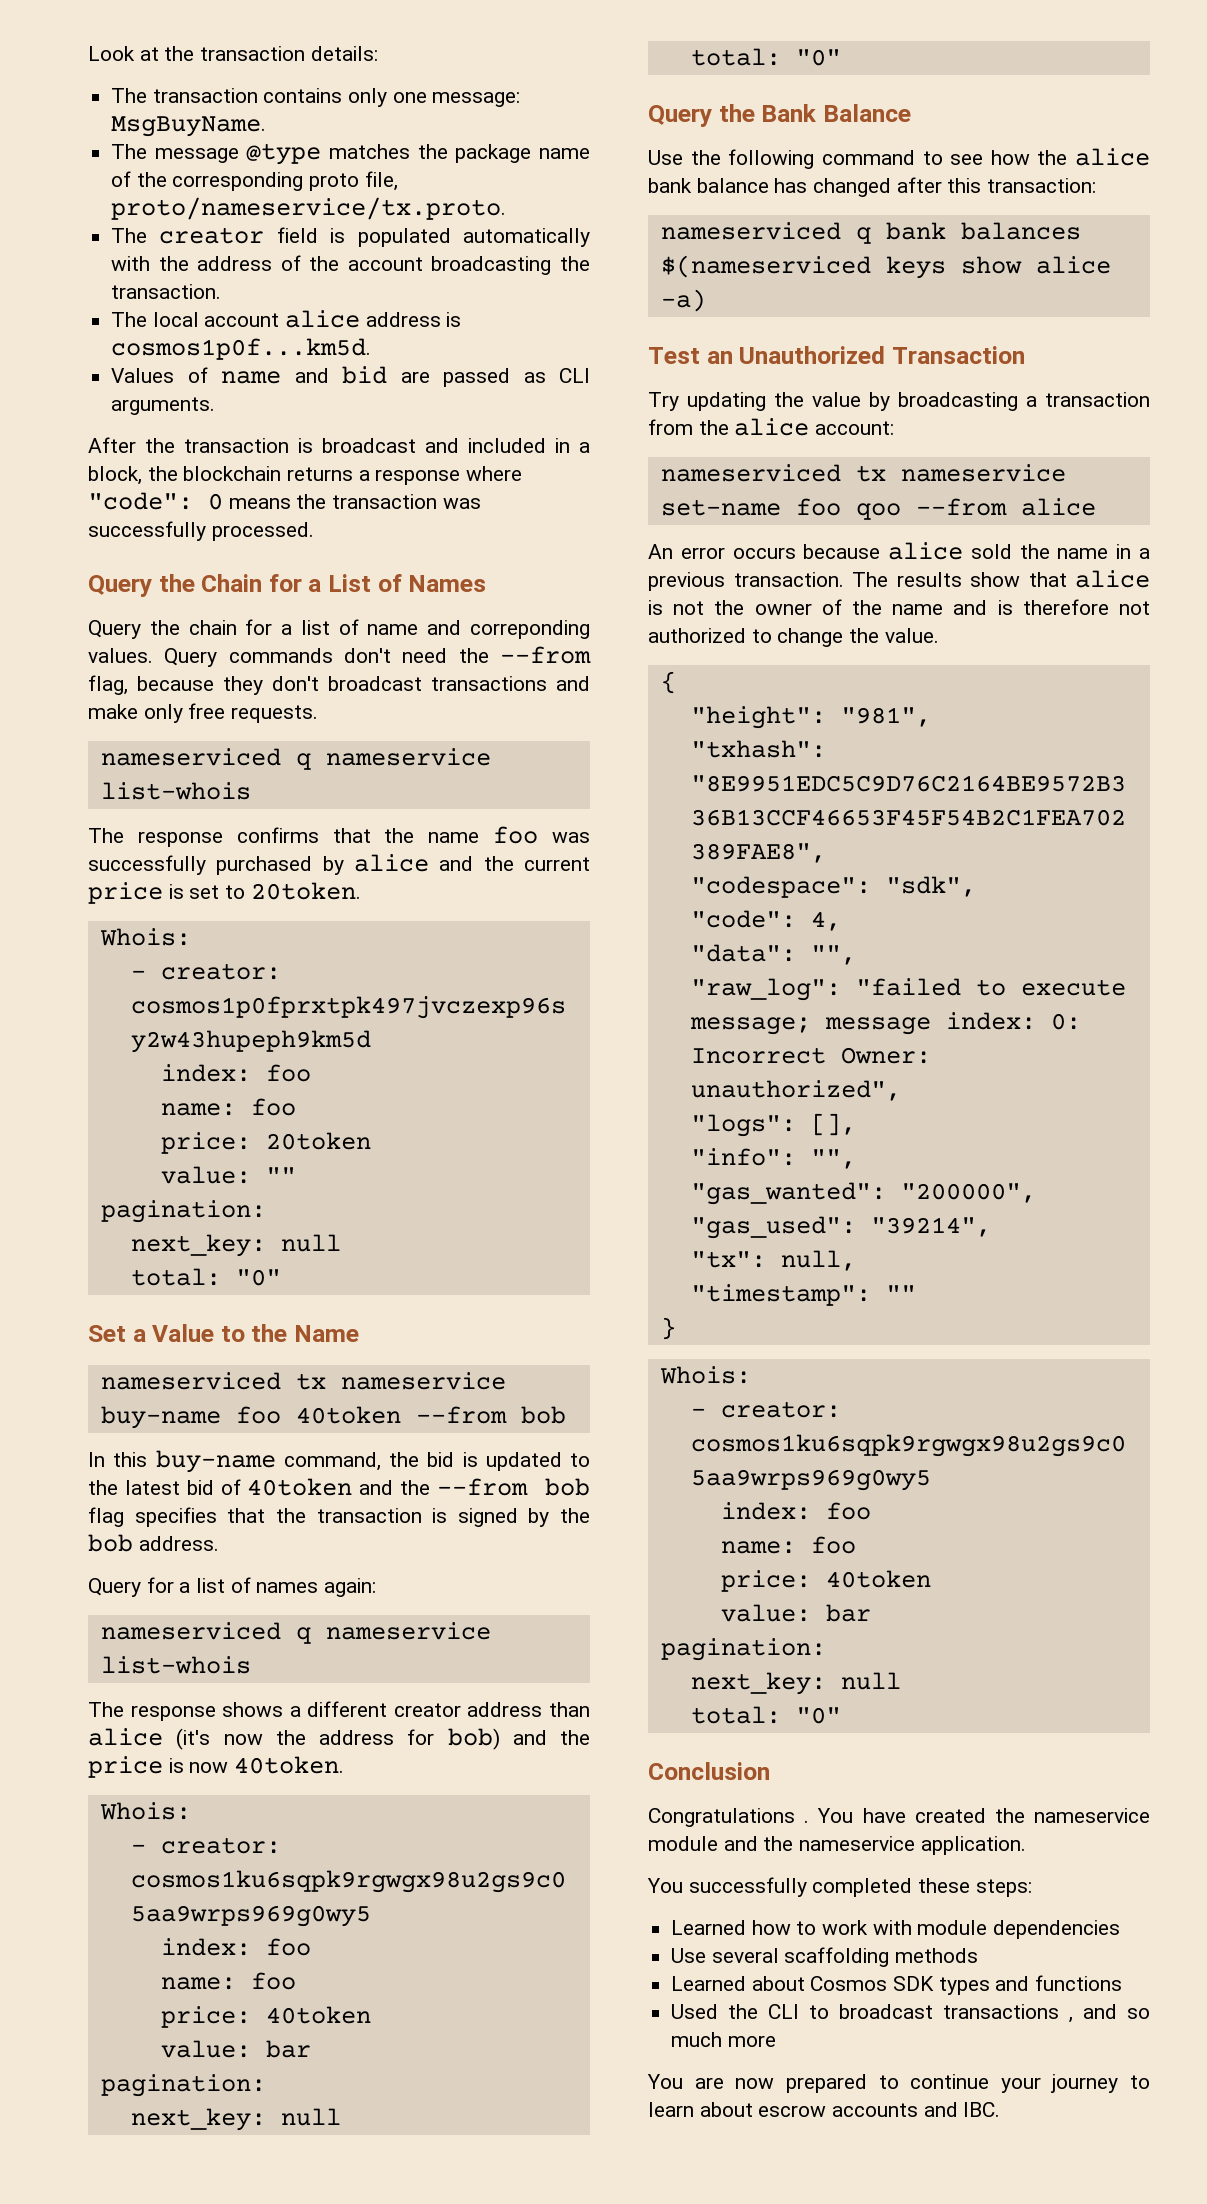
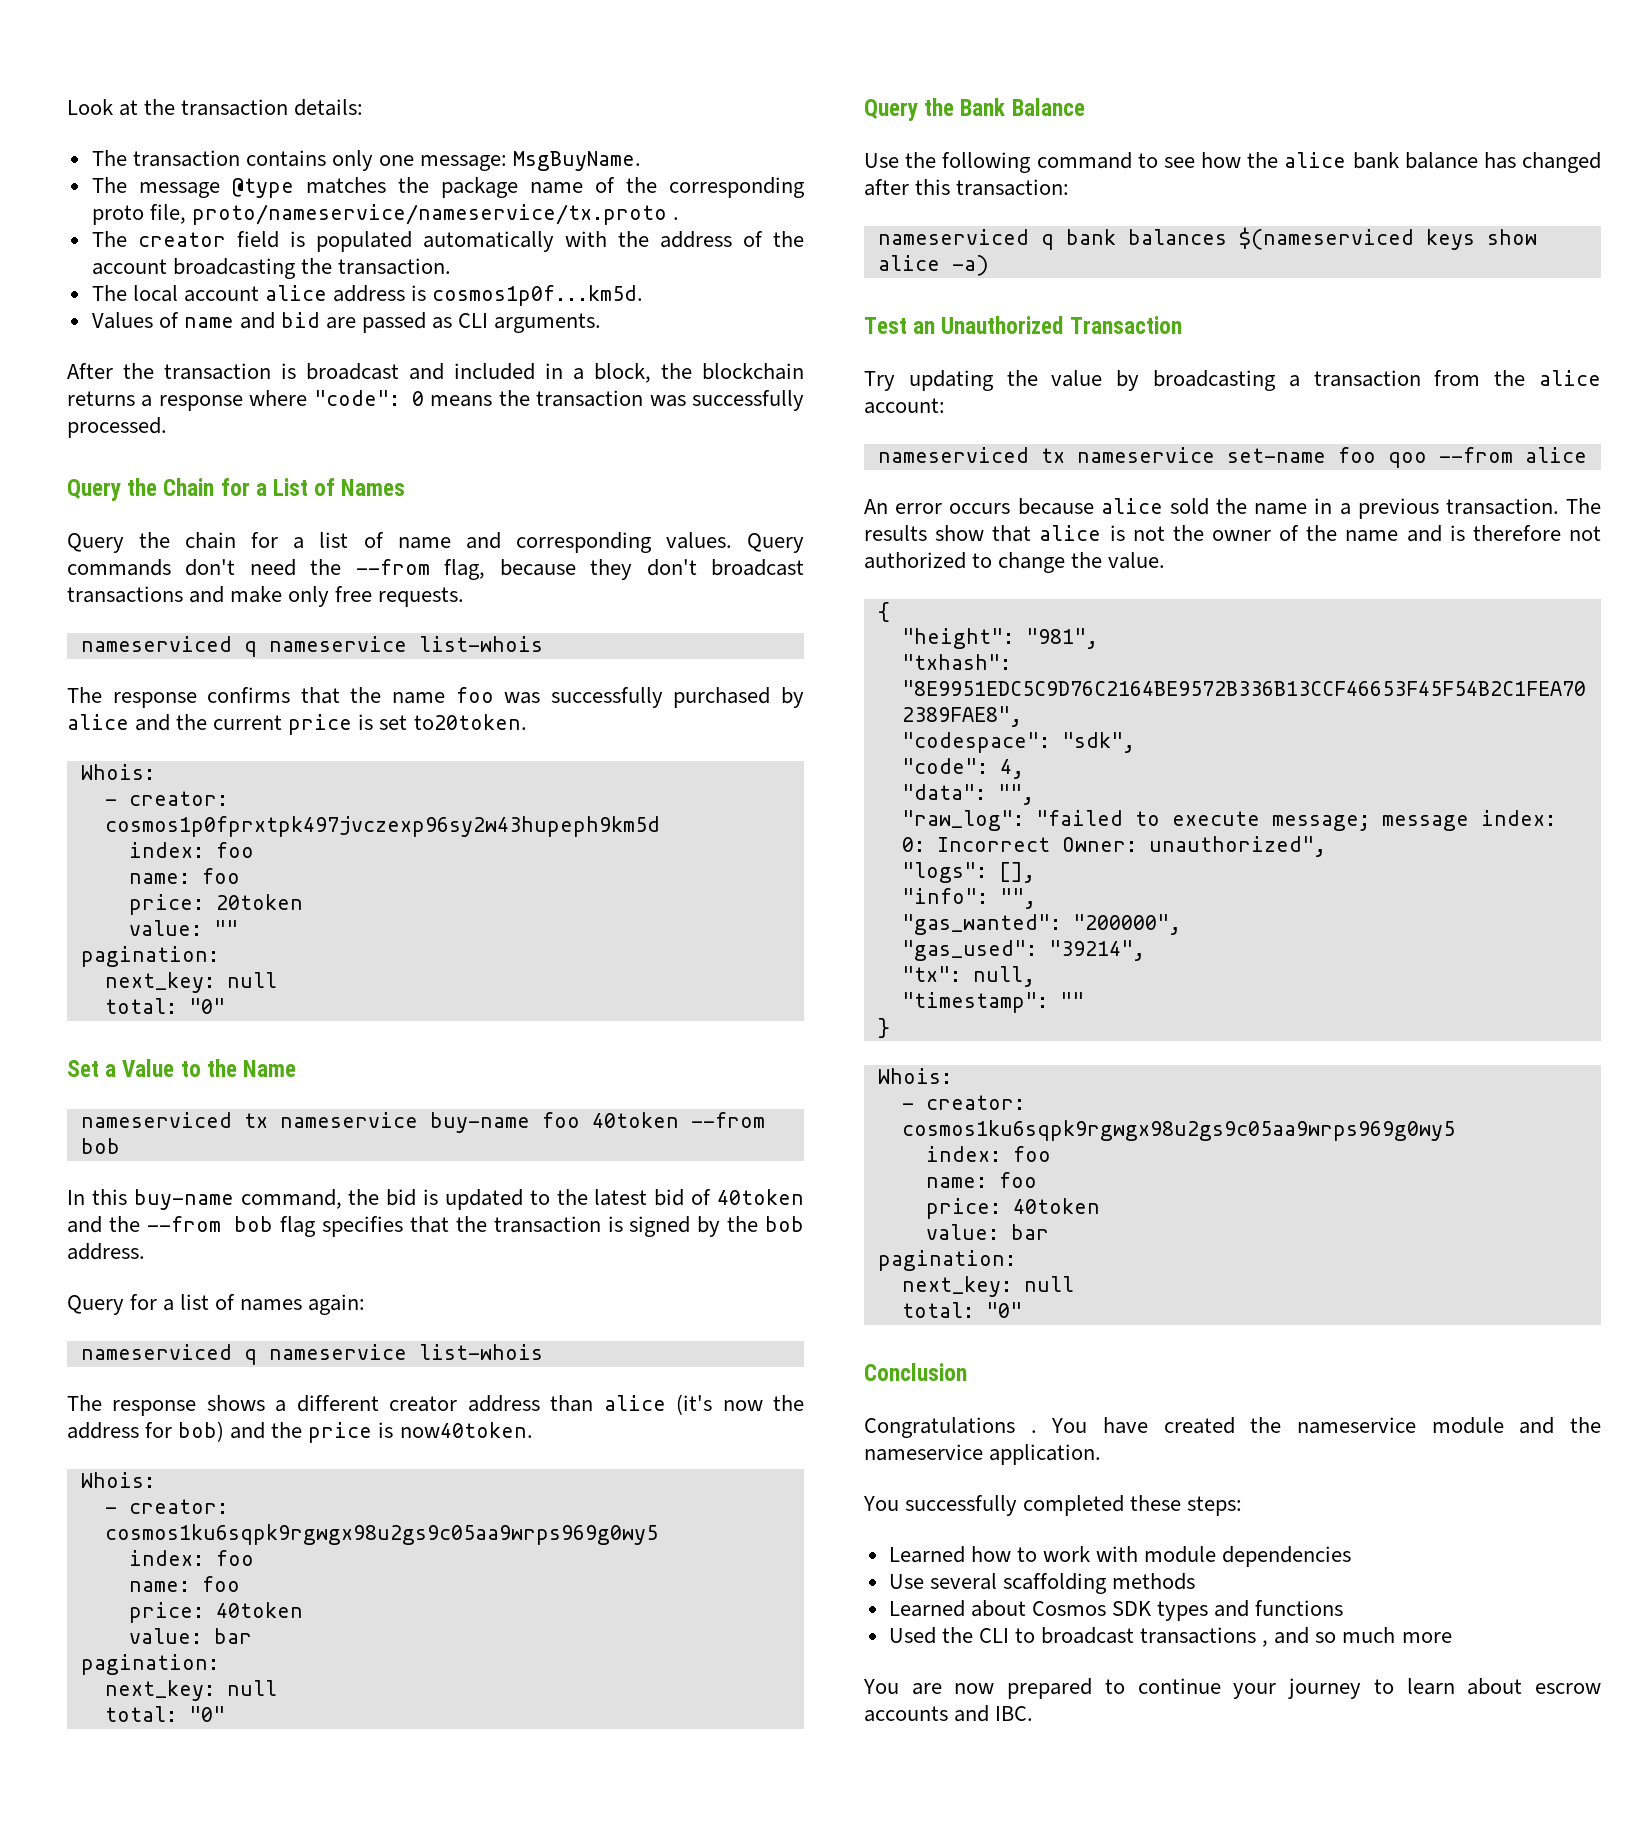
[111,197,507,220] proto/nameservice/tx.proto. -> [191,204,679,225] proto/nameservice/nameservice/tx.proto .
[469,620,590,639] correponding -> [515,532,652,553] corresponding
[225,882,361,900] to 20token. -> [413,714,527,730] to20token.
[189,1756,345,1774] now 40token. -> [399,1422,533,1438] now40token.

